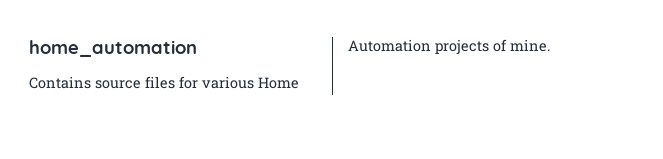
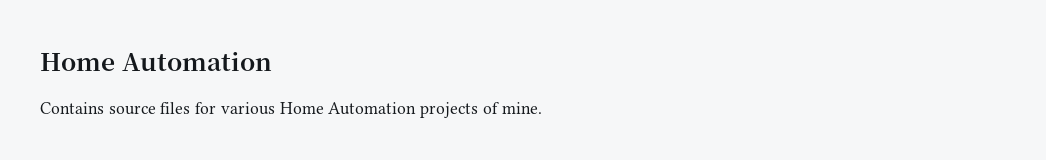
[29,40,197,57] home_automation -> [40,52,272,71] Home Automation

